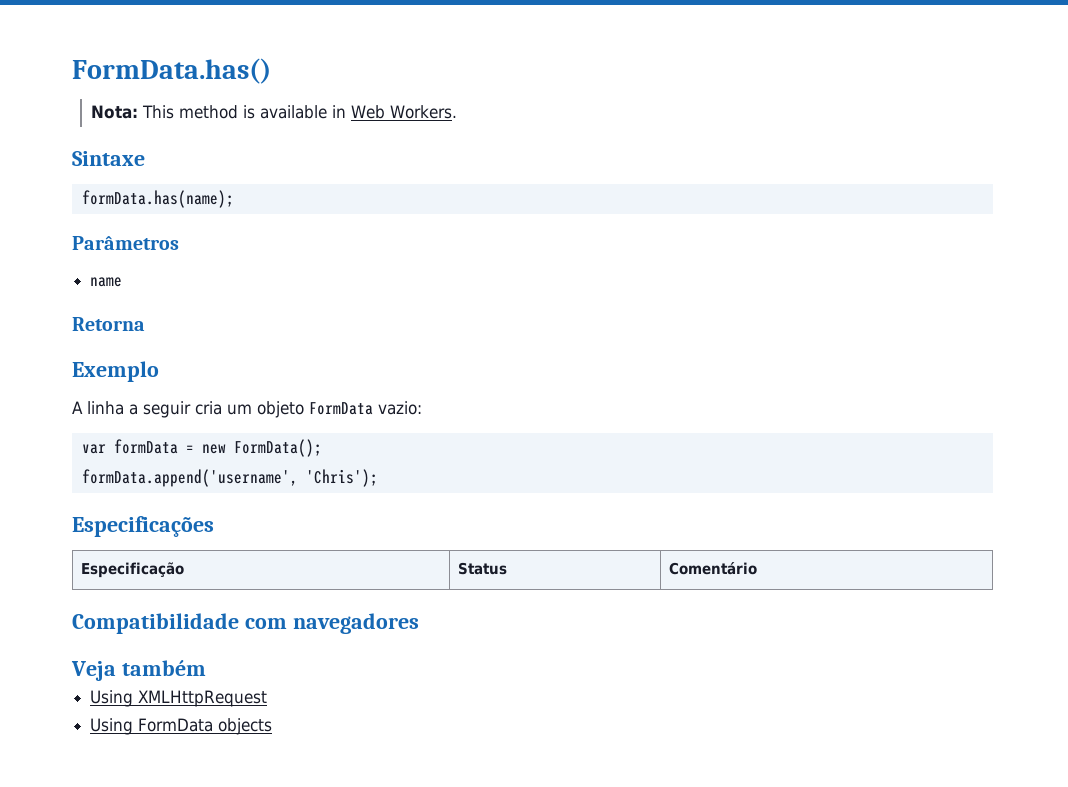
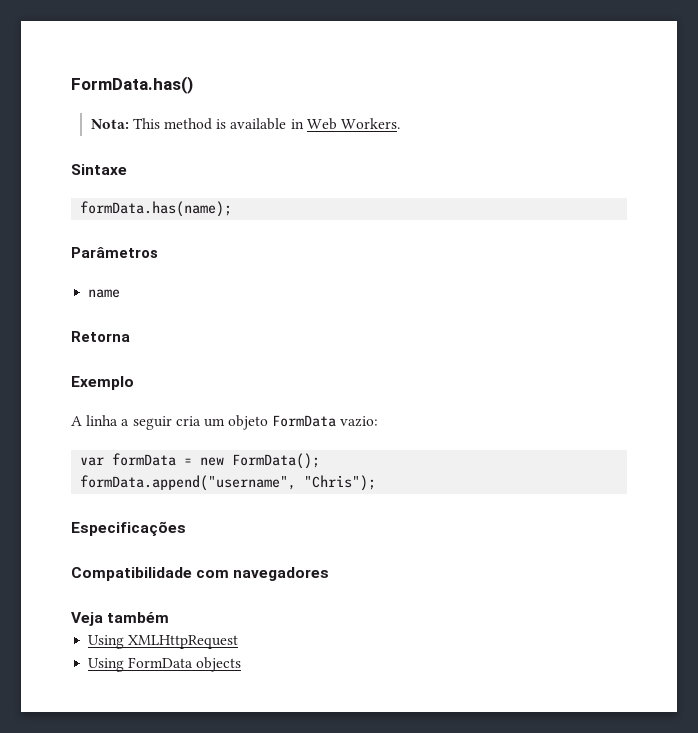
[81,469,378,487] formData.append('username', 'Chris'); -> [80,475,377,491] formData.append("username", "Chris");
[81,562,185,578] [458,562,508,575] [669,562,758,575] // Especificação | Status | Comentário -> (186, 528) none

